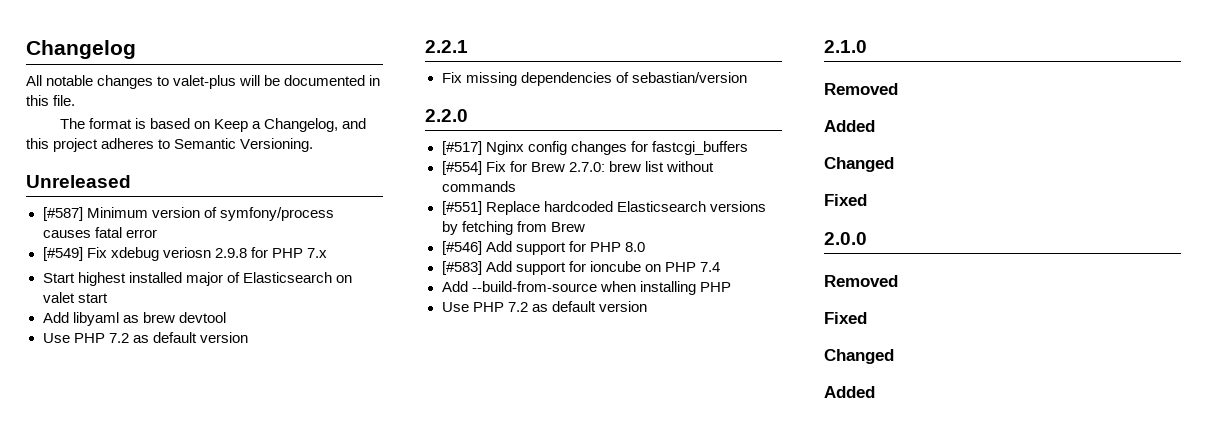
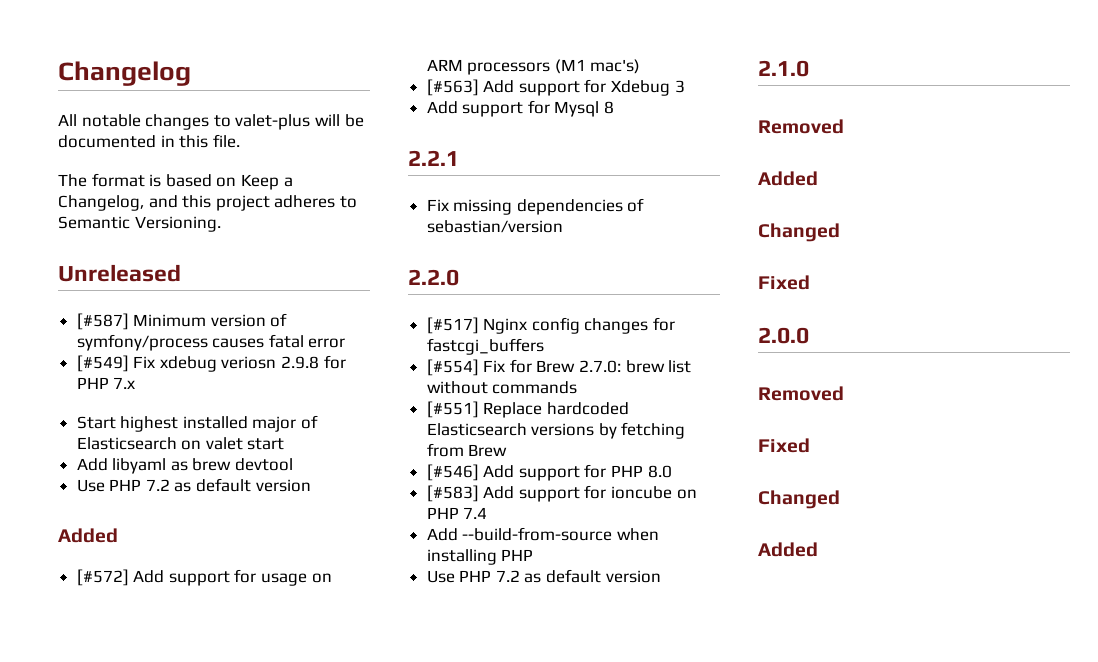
(248, 337) none -> [58,528,118,543] [76,569,332,586] [426,59,641,75] [426,79,685,96] [426,100,615,117] // Added // [#572] Add support for usage on ARM processors (M1 mac's) // [#563] Add support for Xdebug 3 // Add support for Mysql 8

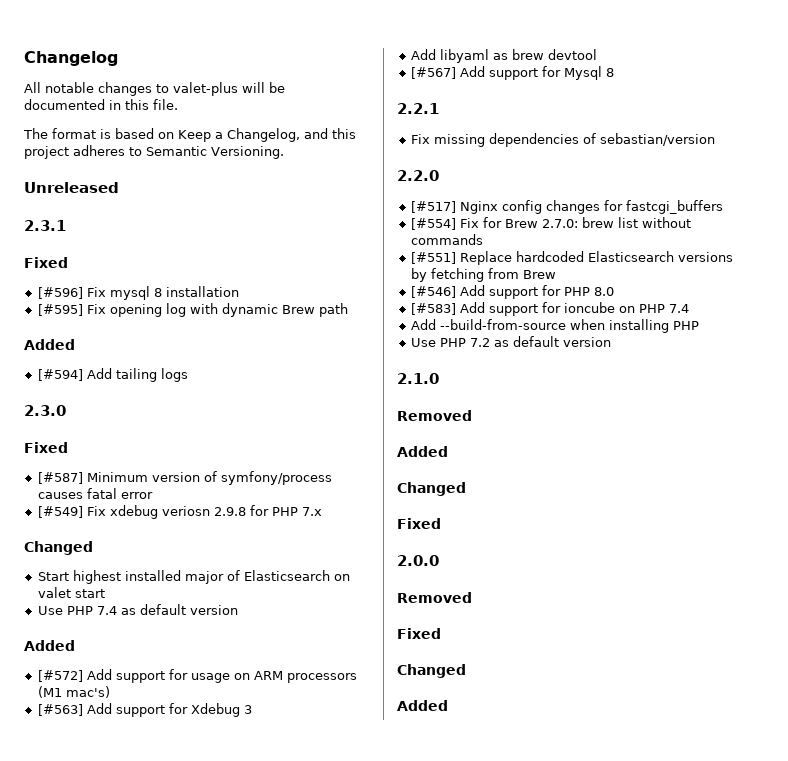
(181, 273) none -> [24,220,66,231] [24,257,68,268] [37,286,239,300] [37,303,348,317] [24,339,75,350] [37,368,188,382] [24,405,66,416] [24,442,68,453] // 2.3.1 // Fixed // [#596] Fix mysql 8 installation // [#595] Fix opening log with dynamic Brew path // Added // [#594] Add tailing logs // 2.3.0 // Fixed
(136, 383) none -> [24,541,93,555] // Changed
[76,458,294,474] [76,479,170,492] // Add libyaml as brew devtool // Use PHP 7.2 -> [37,606,117,615] // Use PHP 7.4
(458, 107) none -> [439,49,597,63] [410,66,485,79] libyaml as brew devtool // [#567] Add

